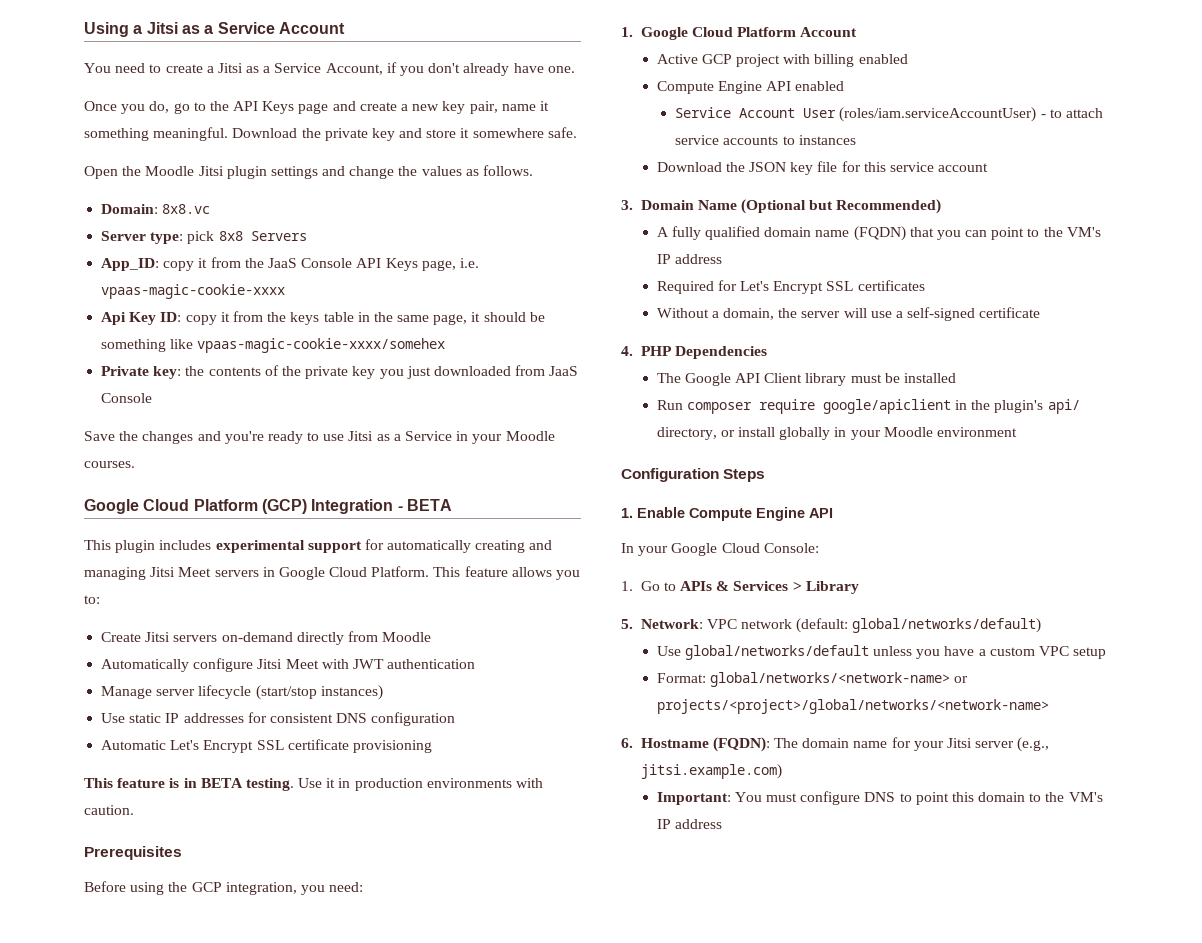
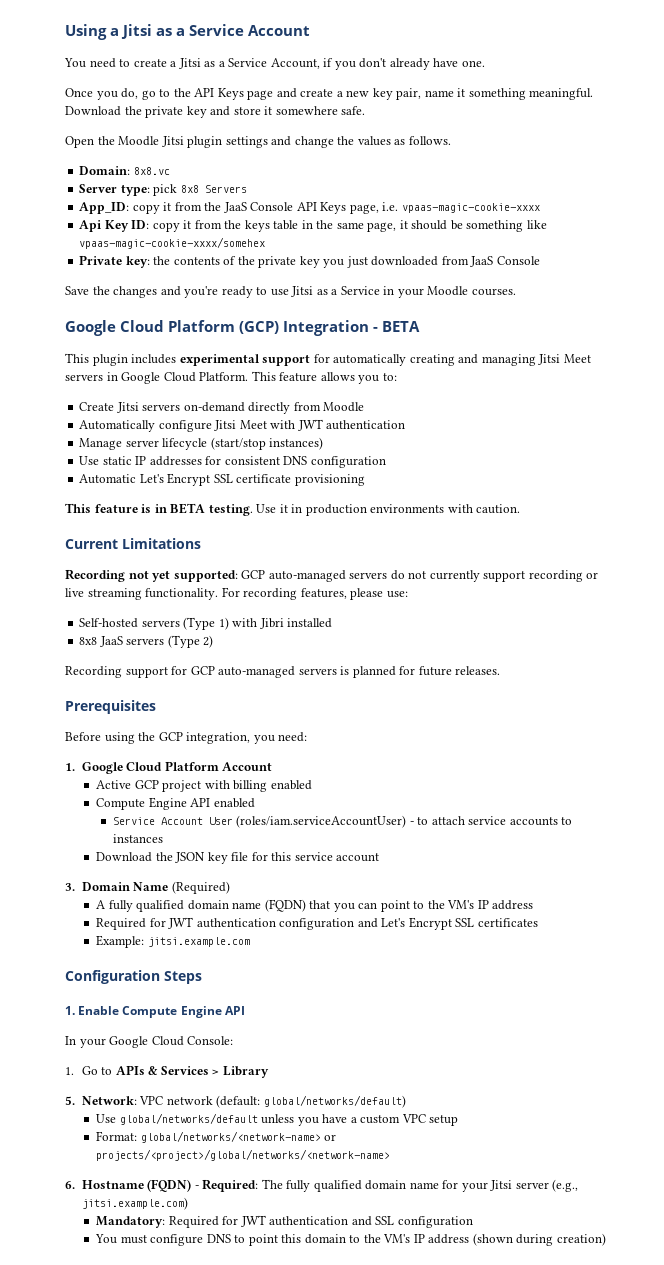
(134, 810) none -> [65,538,201,549] [65,569,599,582] [65,587,408,600] [79,617,333,630] [79,635,214,648] [65,666,501,678] // Current Limitations // Recording not yet supported: GCP auto-managed servers do not currently support recording or live streaming functionality. For recording features, please use: // Self-hosted servers (Type 1) with Jibri installed // 8x8 JaaS servers (Type 2) // Recording support for GCP auto-managed servers is planned for future releases.
[741,199,942,214] (Optional but Recommended) -> [171,881,230,894] (Required)
(737, 285) none -> [168,917,378,930] JWT authentication configuration and
[656,307,1041,321] [621,346,767,359] [656,373,956,386] [656,399,1080,414] [656,427,1017,440] Without a domain, the server will use a self-signed certificate // 4. PHP Dependencies // The Google API Client library must be installed // Run composer require google/apiclient in the plugin's api/ directory, or install globally in your Moodle environment -> [96,935,250,948] Example: jitsi.example.com
[712,737,799,752] (FQDN): The -> [147,1179,362,1192] (FQDN) - Required: The fully qualified
[656,792,731,805] Important: -> [96,1215,473,1228] Mandatory: Required for JWT authentication and SSL configuration //
(722, 824) none -> [472,1233,606,1246] (shown during creation)

